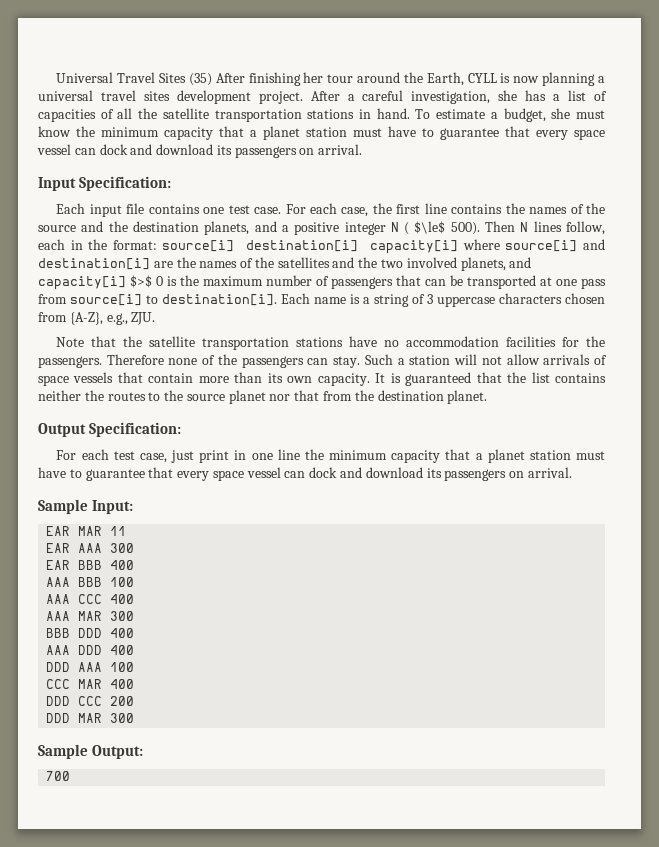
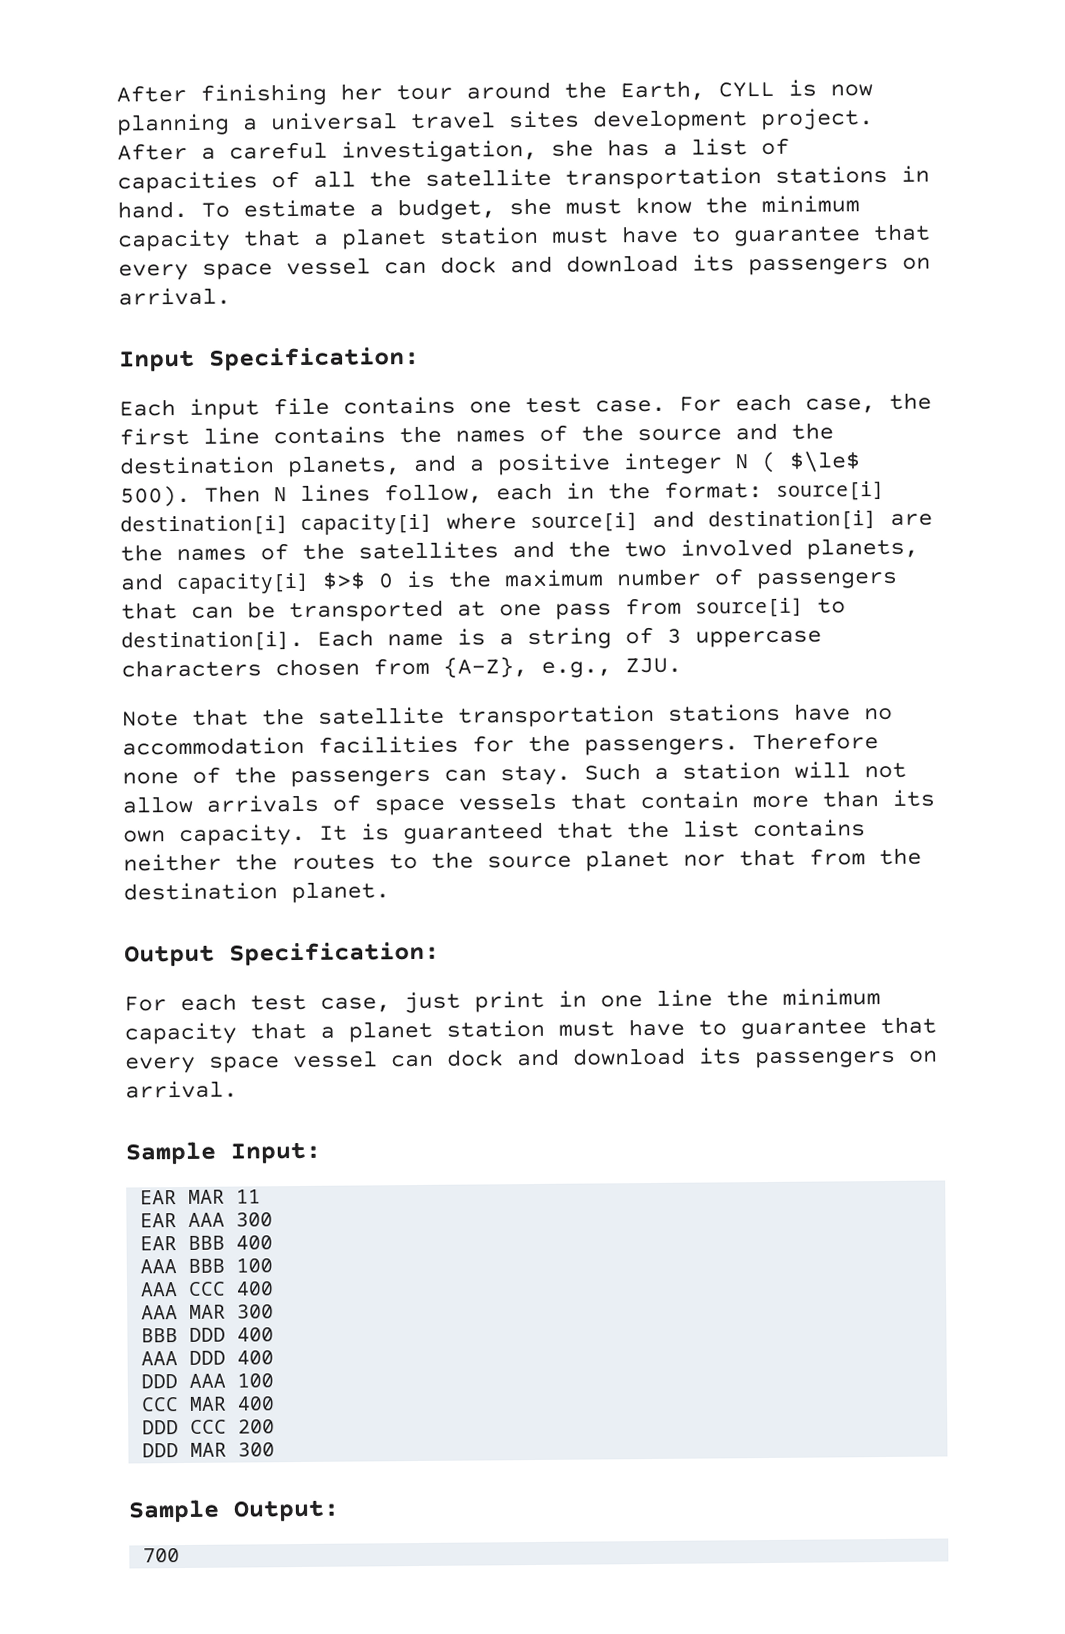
[56,72,212,86] Universal Travel Sites (35) -> (116, 93) none

